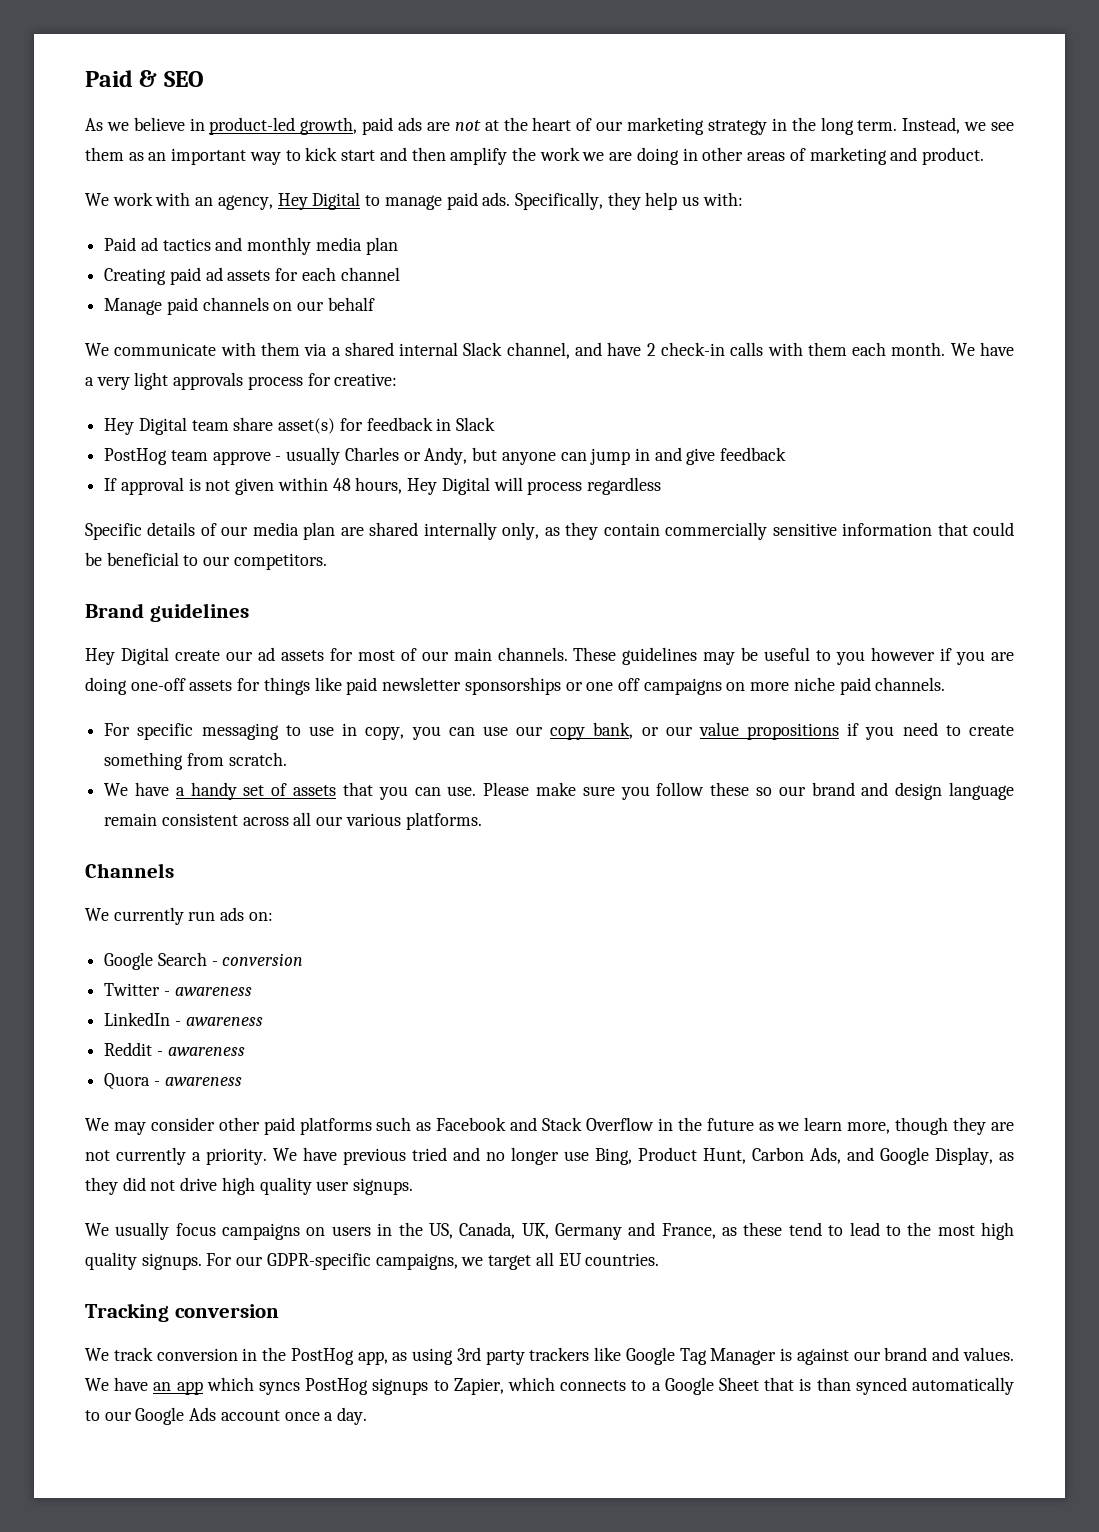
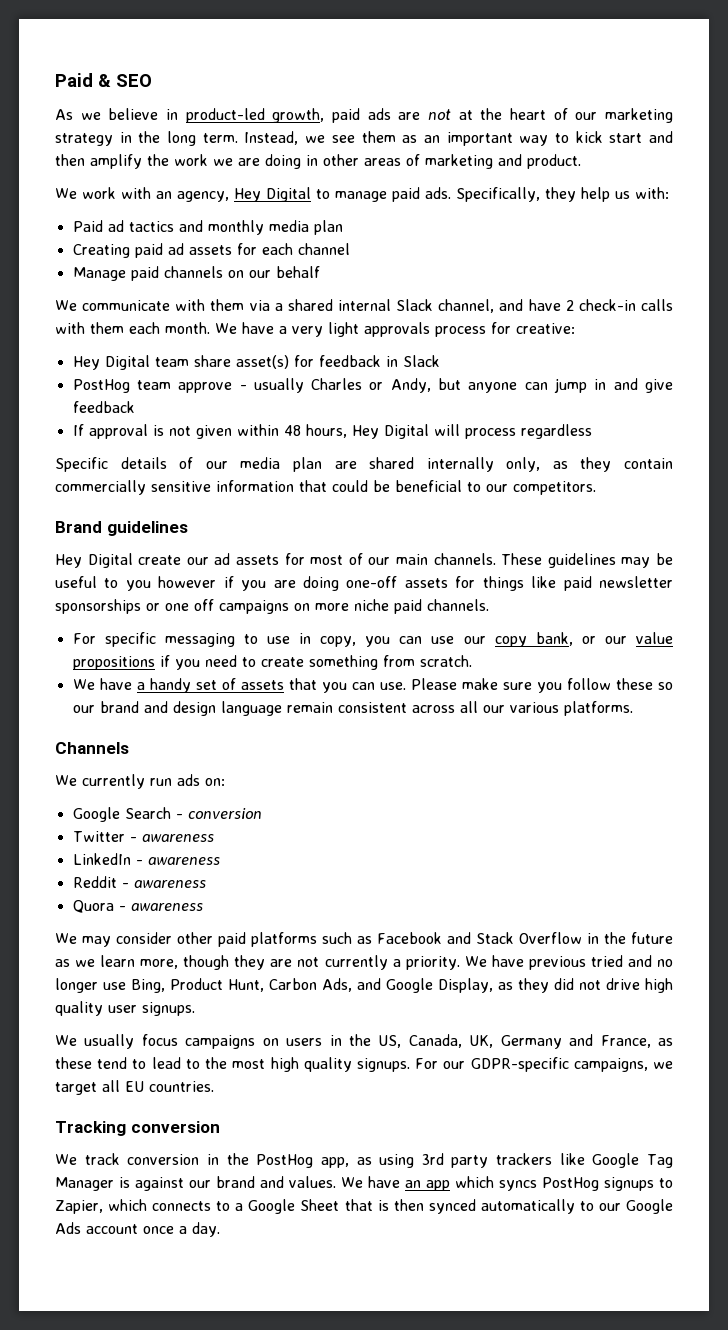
[816,1377,851,1391] than -> [393,1199,424,1211] then

